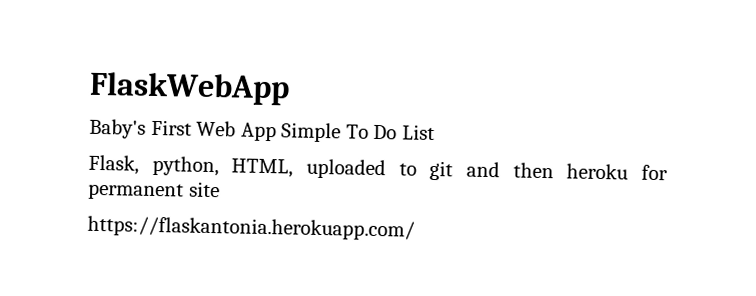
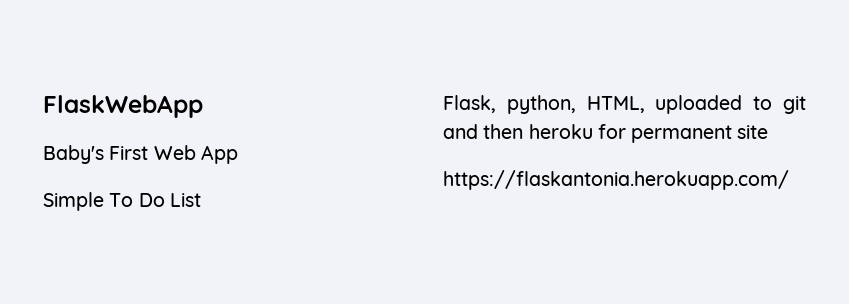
(277, 132) none -> (238, 154) //

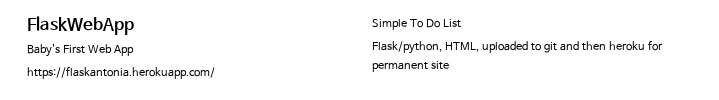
(238, 154) none -> [27,66,215,79] // https://flaskantonia.herokuapp.com/
[443,95,576,114] Flask, python, -> [372,41,442,54] Flask/python,
[443,170,789,190] // https://flaskantonia.herokuapp.com/ -> (449, 65) none

